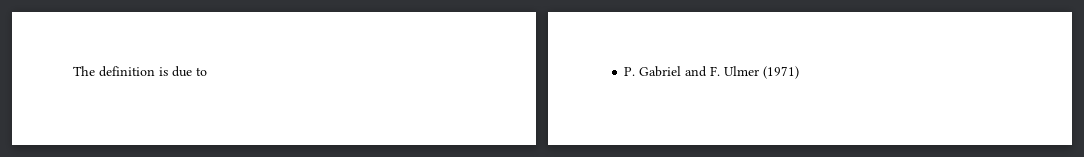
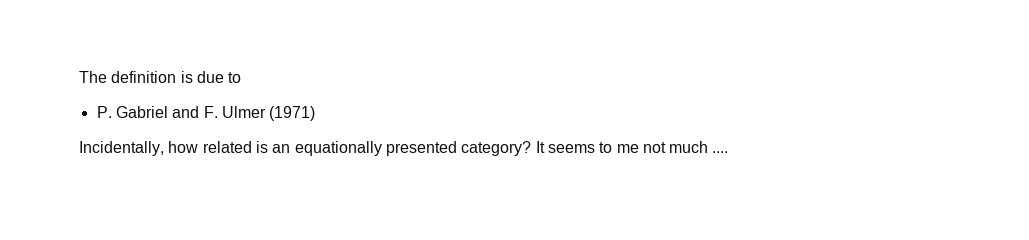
(800, 72) none -> [79,141,729,156] // Incidentally, how related is an equationally presented category? It seems to me not much ....

